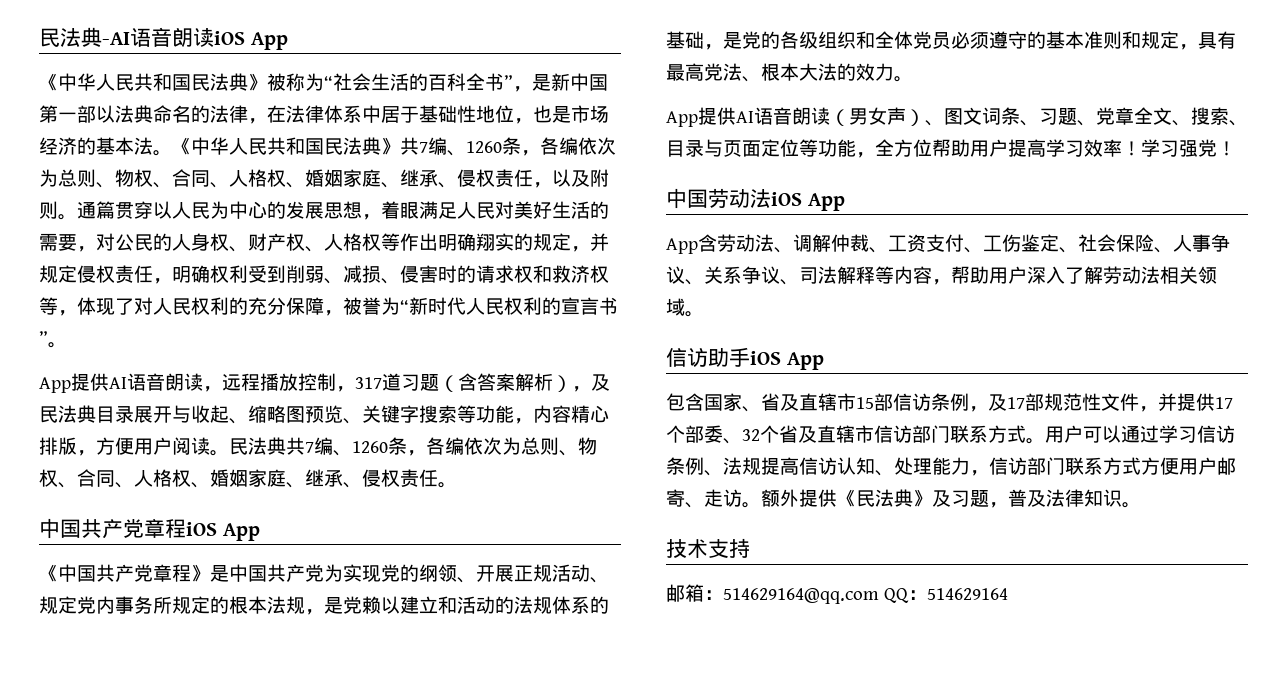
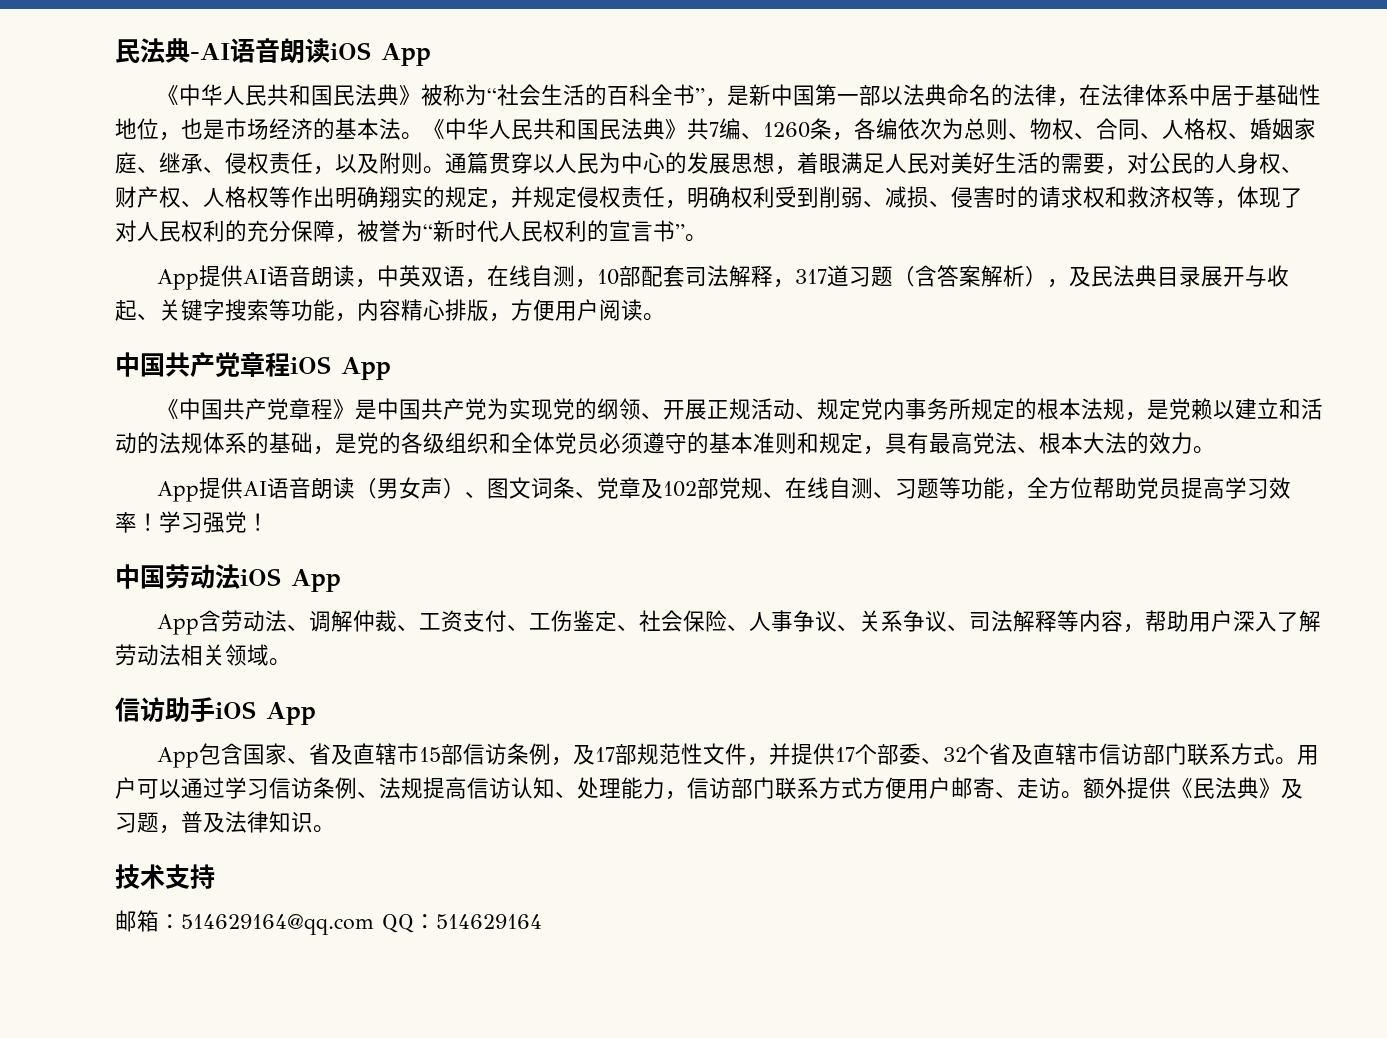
[222,373,336,391] 远程播放控制 -> [376,265,773,288] 中英双语，在线自测，10部配套司法解释
[248,405,362,424] 缩略图预览、 -> (159, 316) none
[229,437,597,456] [39,469,457,488] 民法典共7编、1260条，各编依次为总则、物权、合同、人格权、婚姻家庭、继承、侵权责任。 -> (665, 317) none
[1039,107,1248,126] [666,139,799,157] 习题、党章全文、搜索、目录与页面定位 -> [596,477,939,499] 党章及102部党规、在线自测、习题
[970,139,1008,157] 用户 -> [1136,477,1181,499] 党员
(824, 361) none -> [156,747,199,768] App

